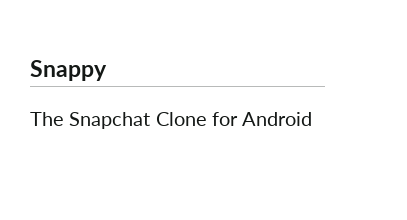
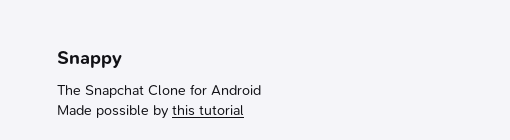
(313, 119) none -> [57,105,244,119] // Made possible by this tutorial

